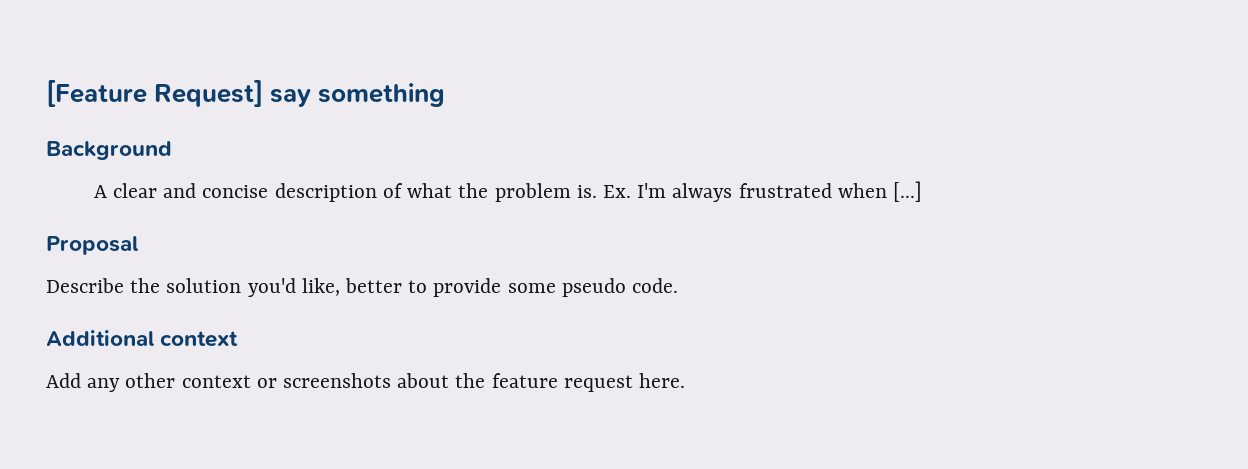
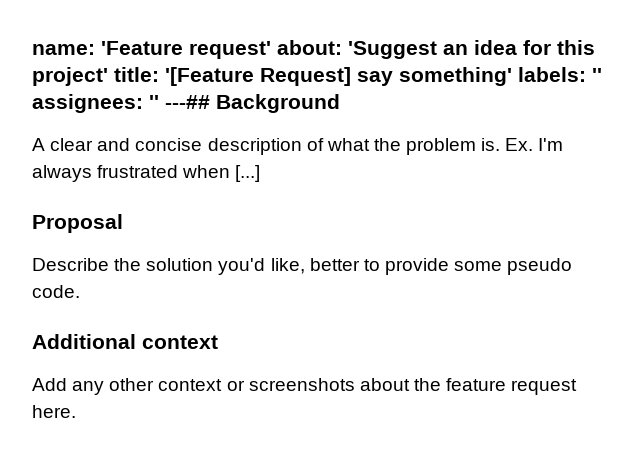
[46,80,446,107] [Feature Request] say something // -> [32,40,595,59] [32,67,602,86] [32,94,210,113] name: 'Feature request' about: 'Suggest an idea for this project' title: '[Feature Request] say something' labels: '' assignees: '' ---##

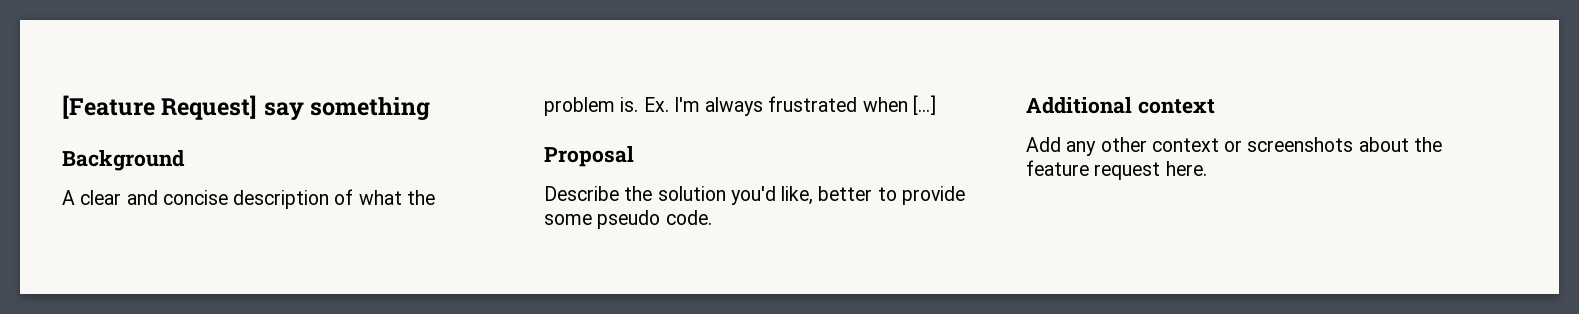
[32,40,595,59] [32,67,602,86] [32,94,210,113] name: 'Feature request' about: 'Suggest an idea for this project' title: '[Feature Request] say something' labels: '' assignees: '' ---## -> [62,95,431,121] [Feature Request] say something //

